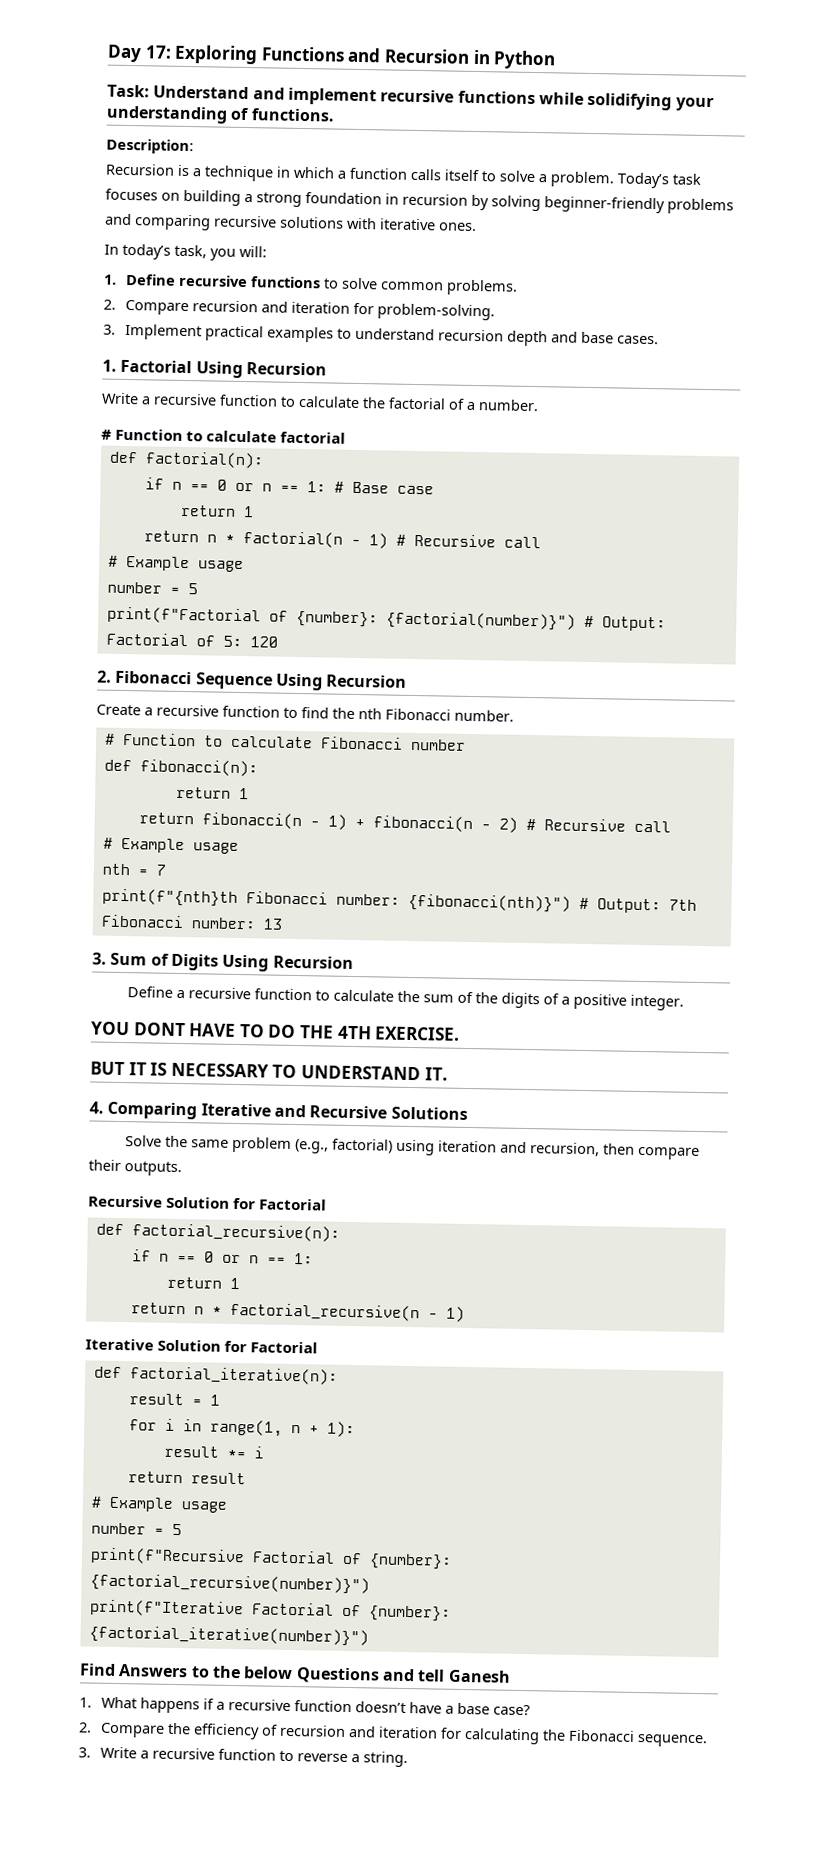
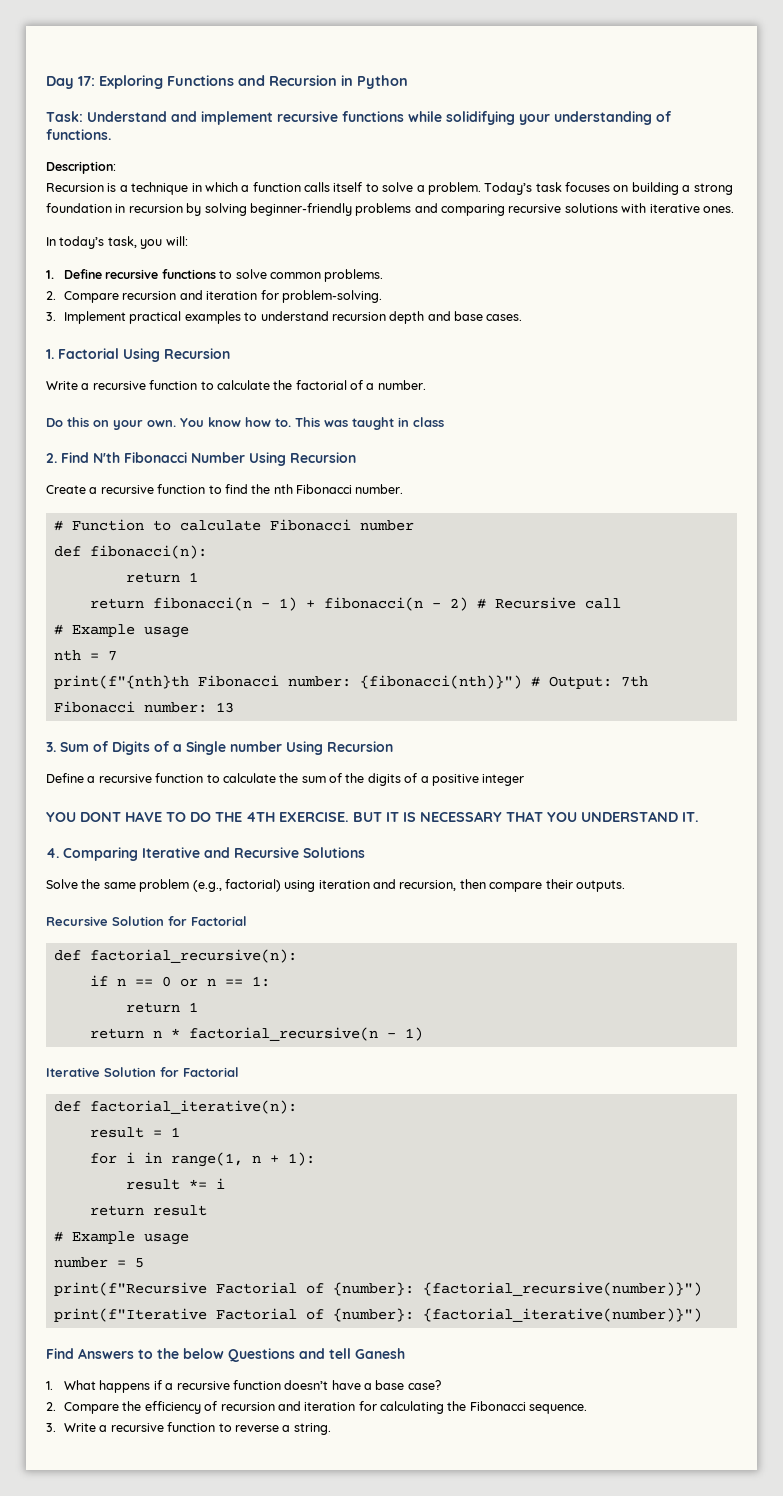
[101,428,347,444] [108,451,264,469] [144,477,434,495] [180,504,254,518] [143,530,541,549] [107,555,244,573] [106,581,198,595] [106,606,666,632] [105,632,278,648] [97,670,273,690] # Function to calculate factorial // def factorial(n): // if n == 0 or n == 1: # Base case // return 1 // return n * factorial(n - 1) # Recursive call // # Example usage // number = 5 // print(f"Factorial of {number}: {factorial(number)}") # Output: Factorial of 5: 120 // 2. Fibonacci Sequence -> [46,417,444,430] [46,452,245,463] Do this on your own. You know how to. This was taught in class // 2. Find N'th Fibonacci Number
(219, 962) none -> [154,741,282,755] of a Single number
[629,994,684,1011] integer. -> [482,774,525,786] integer
(461, 1033) // -> (349, 817) none
[272,1064,298,1079] TO -> [506,811,577,822] THAT YOU

